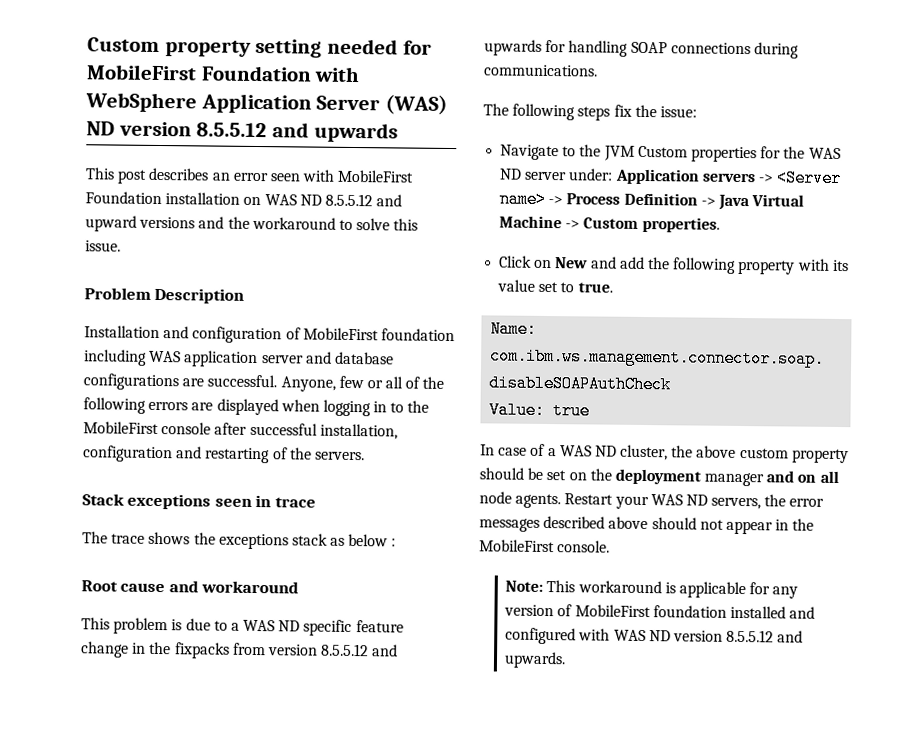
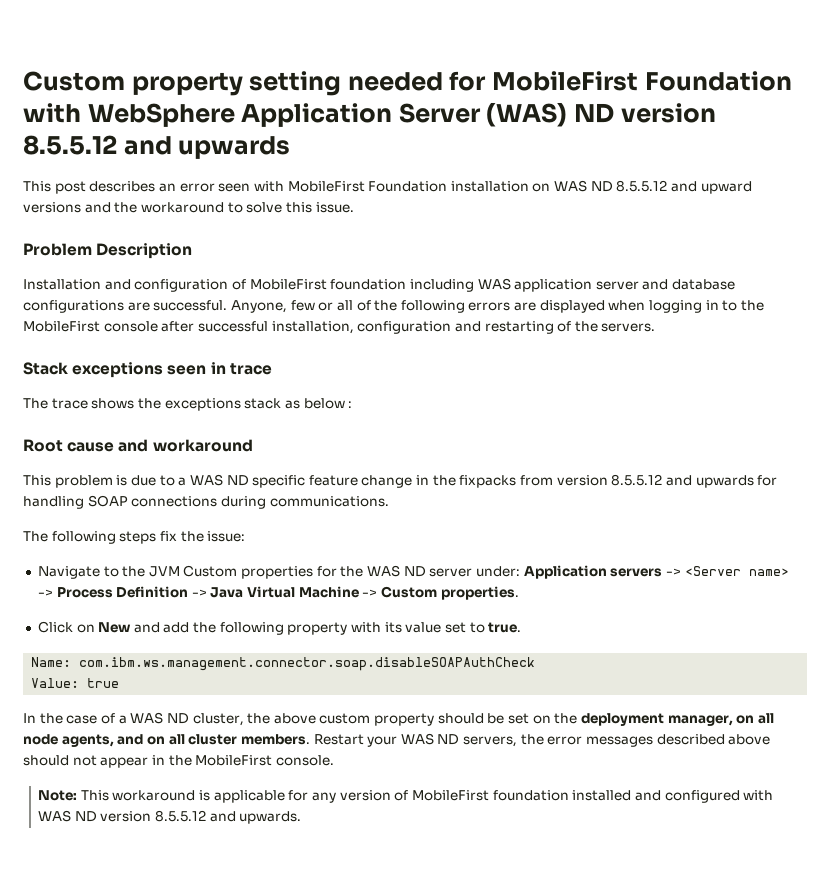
(495, 450) none -> [39,713,63,724] the
[704,472,765,487] manager -> [667,713,774,726] [23,734,114,747] manager, on all node agents,
[479,491,562,509] node agents. -> [188,734,310,745] cluster members.

